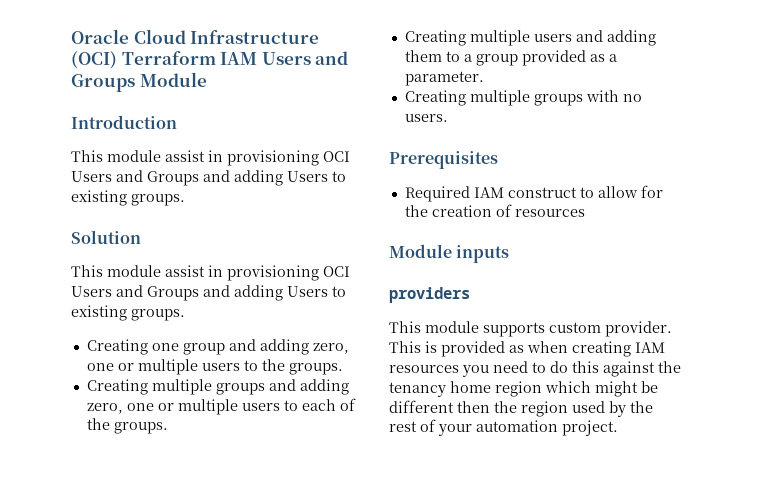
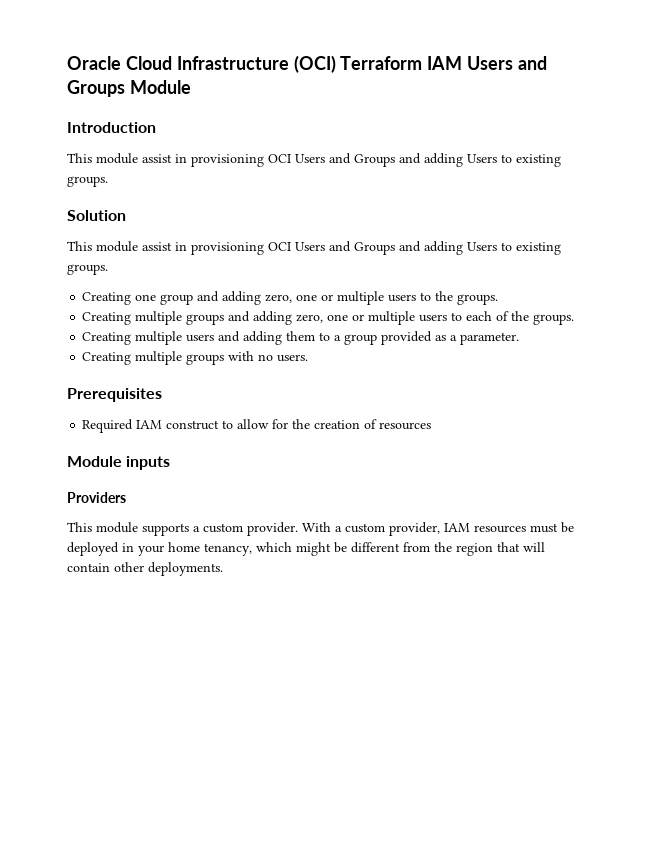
[389,287,470,303] providers -> [67,492,126,503] Providers
(545, 329) none -> [193,526,200,532] a
[389,341,665,357] [389,361,681,377] [389,381,542,397] This is provided as when creating IAM resources you need to do this against the tenancy home region -> [302,522,574,536] [67,542,252,556] With a custom provider, IAM resources must be deployed in your home tenancy,
[457,401,490,413] then -> [403,542,430,552] from
[572,401,653,417] [389,419,618,436] used by the rest of your automation project. -> [497,542,545,552] [67,562,223,576] that will contain other deployments.

